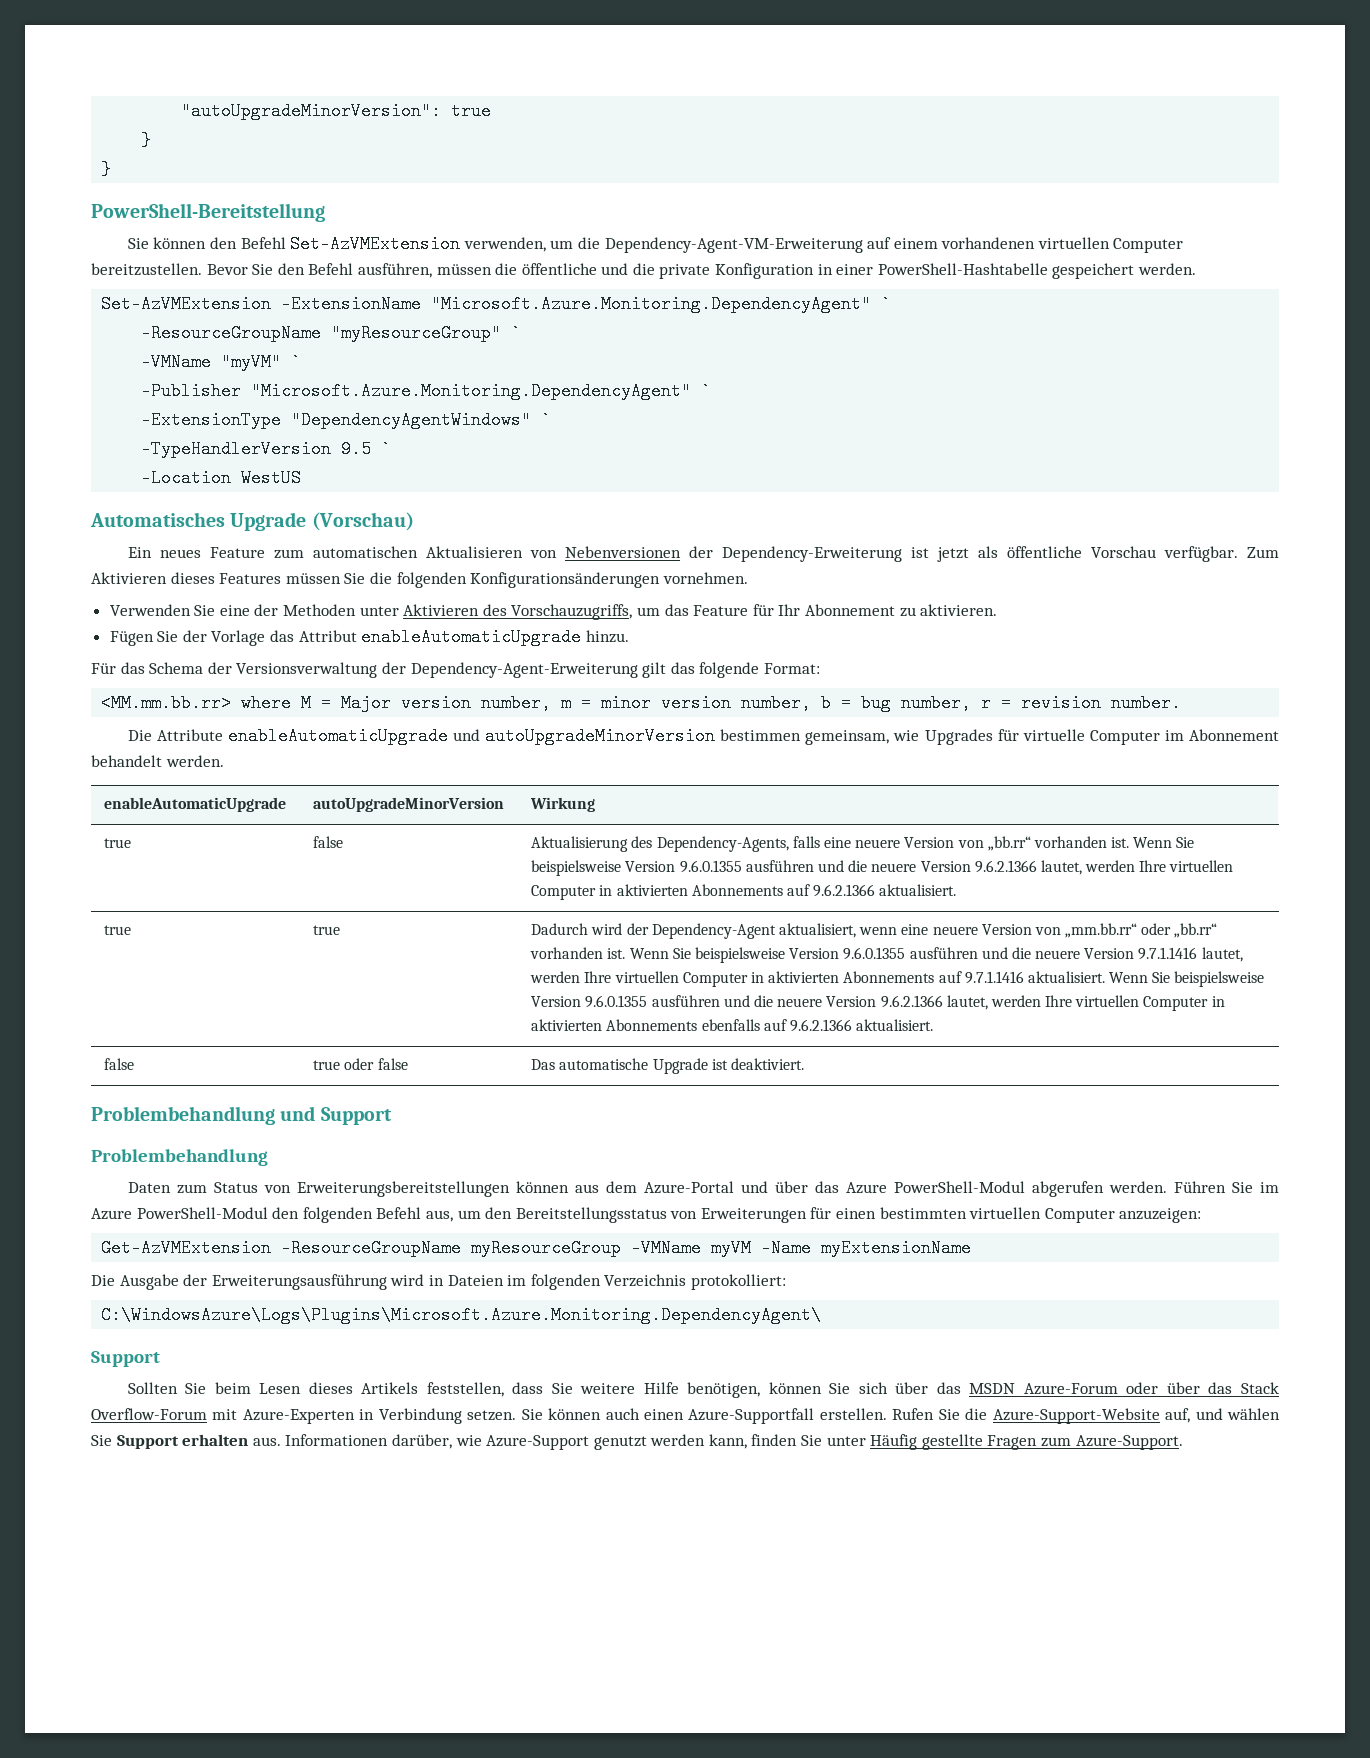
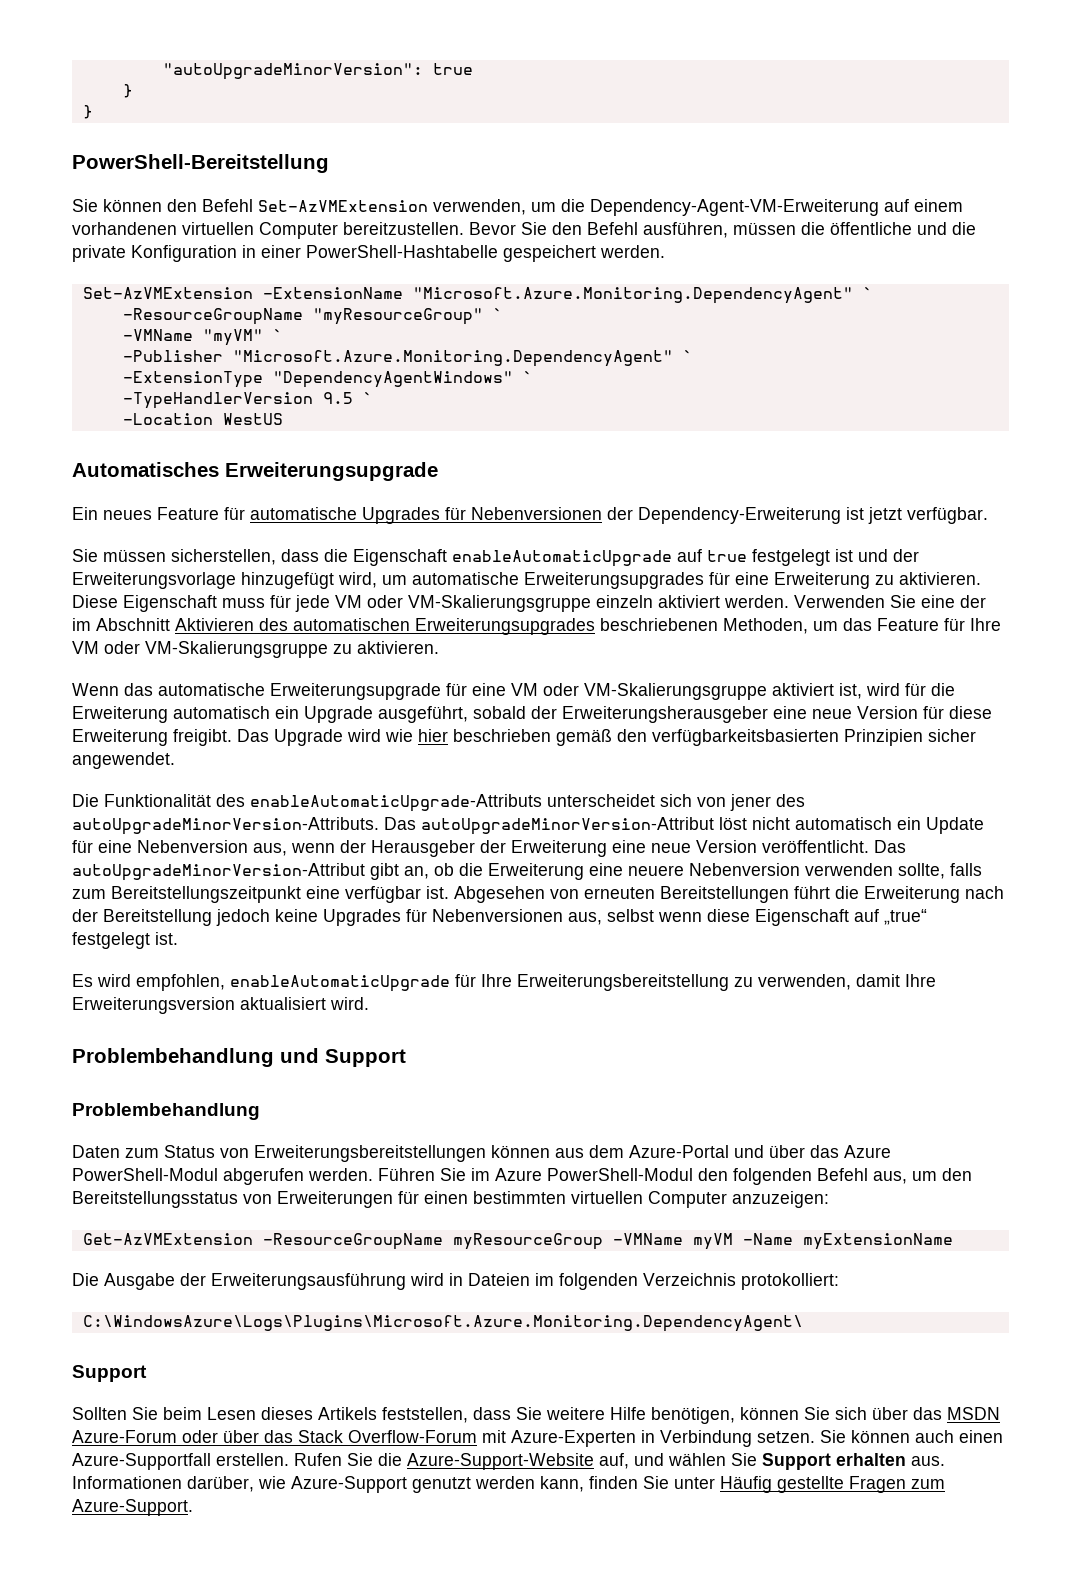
[230,512,414,531] Upgrade (Vorschau) -> [225,462,438,481] Erweiterungsupgrade
[273,546,557,559] zum automatischen Aktualisieren von -> [224,507,466,524] für automatische Upgrades für
[977,546,1279,562] [91,572,748,588] [109,604,998,620] [109,628,629,646] [91,662,820,678] [101,694,1182,712] [127,727,1279,745] [91,755,224,767] [104,797,287,812] [313,797,505,812] [530,797,596,812] [104,838,132,848] [313,836,344,848] [531,836,1195,852] [531,860,1234,876] [531,884,957,900] [104,925,132,935] [313,925,341,935] [531,923,1218,939] [530,947,1243,963] [530,971,1265,987] [531,995,1225,1011] [531,1019,934,1032] [104,1058,135,1070] [313,1058,408,1070] [531,1058,804,1074] als öffentliche Vorschau verfügbar. Zum Aktivieren dieses Features müssen Sie die folgenden Konfigurationsänderungen vornehmen. // Verwenden Sie eine der Methoden unter Aktivieren des Vorschauzugriffs, um das Feature für Ihr Abonnement zu aktivieren. // Fügen Sie der Vorlage das Attribut enableAutomaticUpgrade hinzu. // Für das Schema der Versionsverwaltung der Dependency-Agent-Erweiterung gilt das folgende Format: // <MM.mm.bb.rr> where M = Major version number, m = minor version number, b = bug number, r = revision number. // Die Attribute enableAutomaticUpgrade und autoUpgradeMinorVersion bestimmen gemeinsam, wie Upgrades für virtuelle Computer im Abonnement behandelt werden. // enableAutomaticUpgrade | autoUpgradeMinorVersion | Wirkung // true | false | Aktualisierung des Dependency-Agents, falls eine neuere Version von „bb.rr“ vorhanden ist. Wenn Sie beispielsweise Version 9.6.0.1355 ausführen und die neuere Version 9.6.2.1366 lautet, werden Ihre virtuellen Computer in aktivierten Abonnements auf 9.6.2.1366 aktualisiert. // true | true | Dadurch wird der Dependency-Agent aktualisiert, wenn eine neuere Version von „mm.bb.rr“ oder „bb.rr“ vorhanden ist. Wenn Sie beispielsweise Version 9.6.0.1355 ausführen und die neuere Version 9.7.1.1416 lautet, werden Ihre virtuellen Computer in aktivierten Abonnements auf 9.7.1.1416 aktualisiert. Wenn Sie beispielsweise Version 9.6.0.1355 ausführen und die neuere Version 9.6.2.1366 lautet, werden Ihre virtuellen Computer in aktivierten Abonnements ebenfalls auf 9.6.2.1366 aktualisiert. // false | true oder false | Das automatische Upgrade ist deaktiviert. -> [907,507,988,524] [72,549,919,567] [72,572,981,589] [72,595,986,612] [72,618,1001,635] [72,641,439,658] [72,683,955,700] [72,706,992,723] [72,729,976,746] [72,752,175,769] [72,794,805,812] [72,817,984,835] [72,840,906,857] [72,863,982,881] [72,886,1004,903] [72,909,927,926] [72,932,178,949] [72,974,936,992] [72,997,369,1014] verfügbar. // Sie müssen sicherstellen, dass die Eigenschaft enableAutomaticUpgrade auf true festgelegt ist und der Erweiterungsvorlage hinzugefügt wird, um automatische Erweiterungsupgrades für eine Erweiterung zu aktivieren. Diese Eigenschaft muss für jede VM oder VM-Skalierungsgruppe einzeln aktiviert werden. Verwenden Sie eine der im Abschnitt Aktivieren des automatischen Erweiterungsupgrades beschriebenen Methoden, um das Feature für Ihre VM oder VM-Skalierungsgruppe zu aktivieren. // Wenn das automatische Erweiterungsupgrade für eine VM oder VM-Skalierungsgruppe aktiviert ist, wird für die Erweiterung automatisch ein Upgrade ausgeführt, sobald der Erweiterungsherausgeber eine neue Version für diese Erweiterung freigibt. Das Upgrade wird wie hier beschrieben gemäß den verfügbarkeitsbasierten Prinzipien sicher angewendet. // Die Funktionalität des enableAutomaticUpgrade-Attributs unterscheidet sich von jener des autoUpgradeMinorVersion-Attributs. Das autoUpgradeMinorVersion-Attribut löst nicht automatisch ein Update für eine Nebenversion aus, wenn der Herausgeber der Erweiterung eine neue Version veröffentlicht. Das autoUpgradeMinorVersion-Attribut gibt an, ob die Erweiterung eine neuere Nebenversion verwenden sollte, falls zum Bereitstellungszeitpunkt eine verfügbar ist. Abgesehen von erneuten Bereitstellungen führt die Erweiterung nach der Bereitstellung jedoch keine Upgrades für Nebenversionen aus, selbst wenn diese Eigenschaft auf „true“ festgelegt ist. // Es wird empfohlen, enableAutomaticUpgrade für Ihre Erweiterungsbereitstellung zu verwenden, damit Ihre Erweiterungsversion aktualisiert wird.

